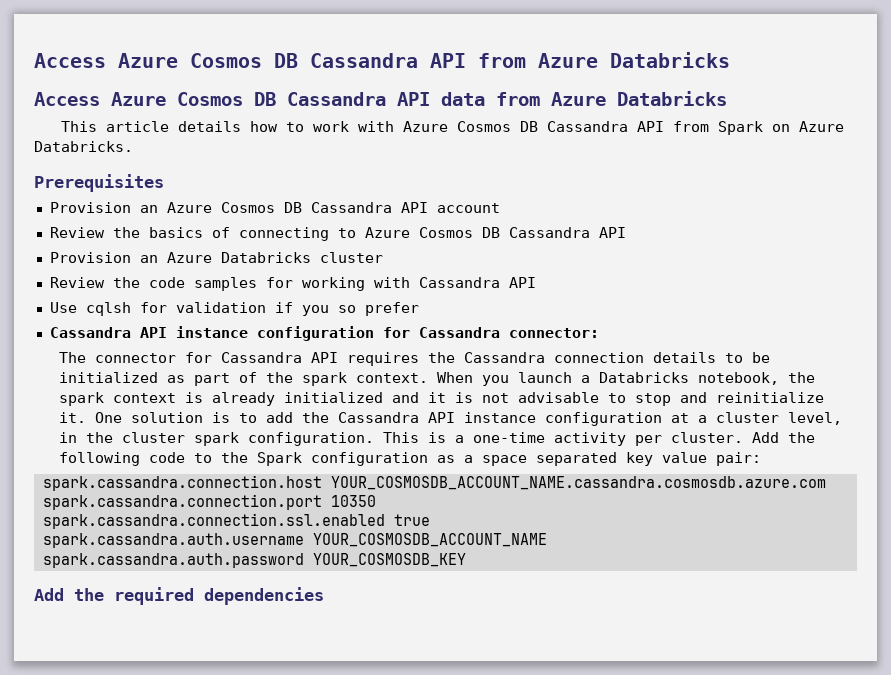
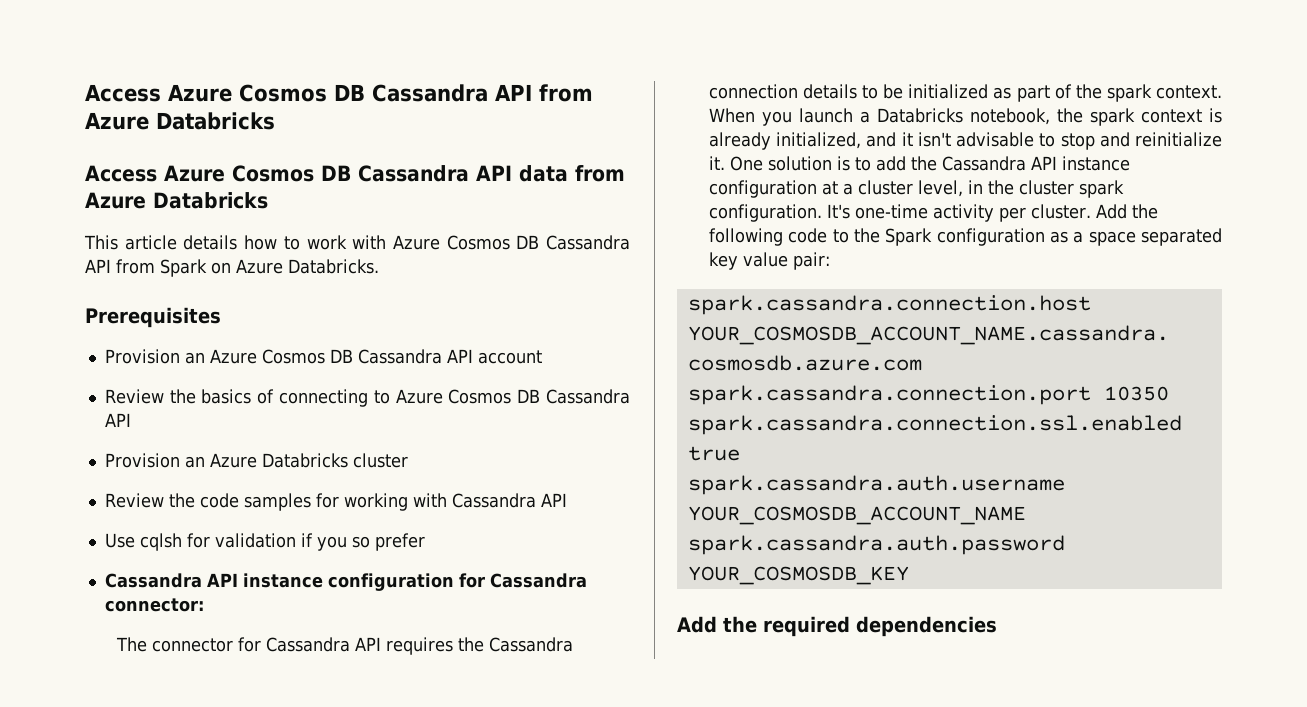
[284,392,384,403] initialized -> [776,132,862,149] initialized,
[455,392,510,403] is not -> [917,132,951,147] isn't
[383,432,465,443] This is a -> [826,204,850,219] It's

